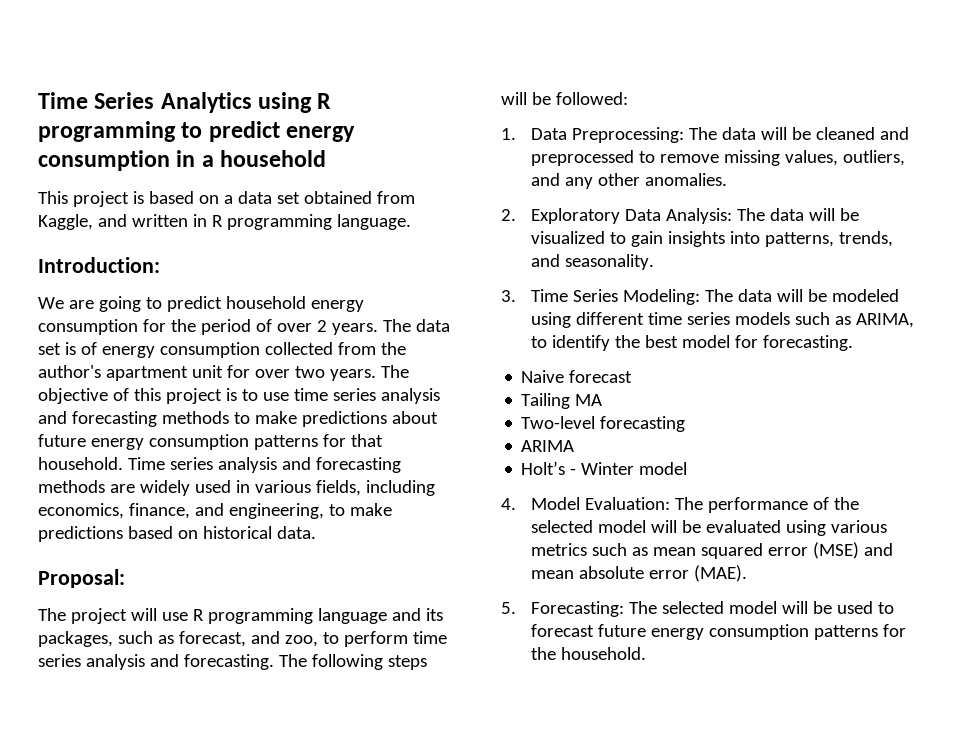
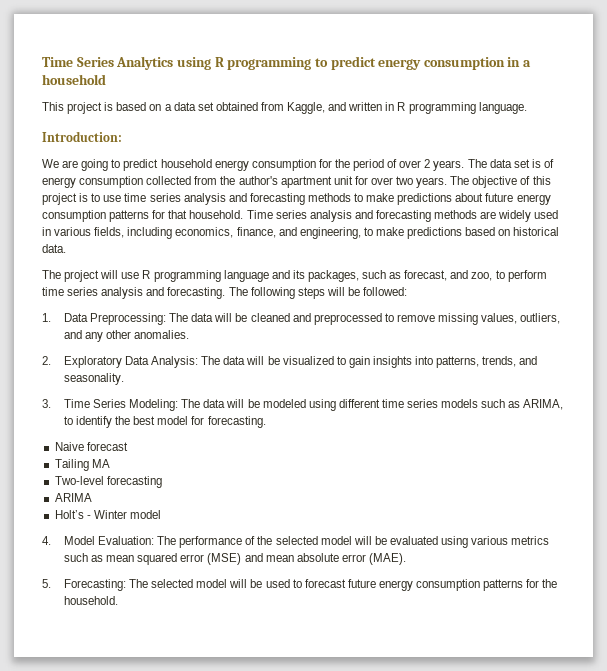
[38,569,125,588] // Proposal: -> (66, 248) none

